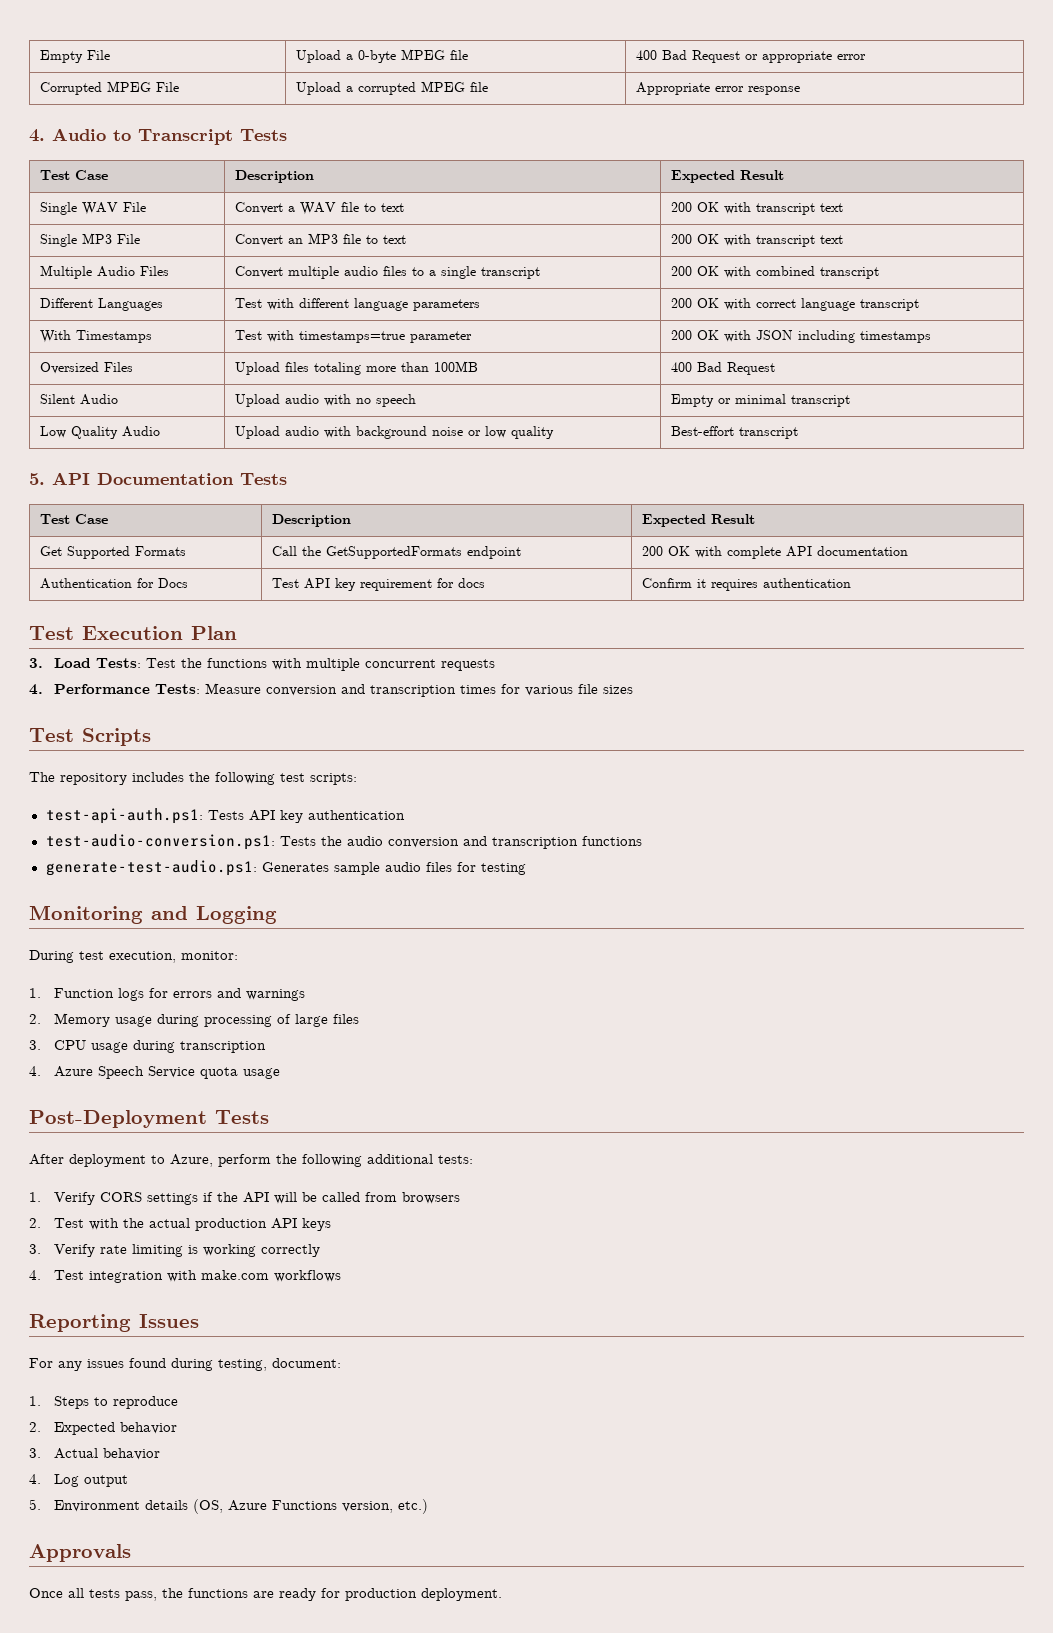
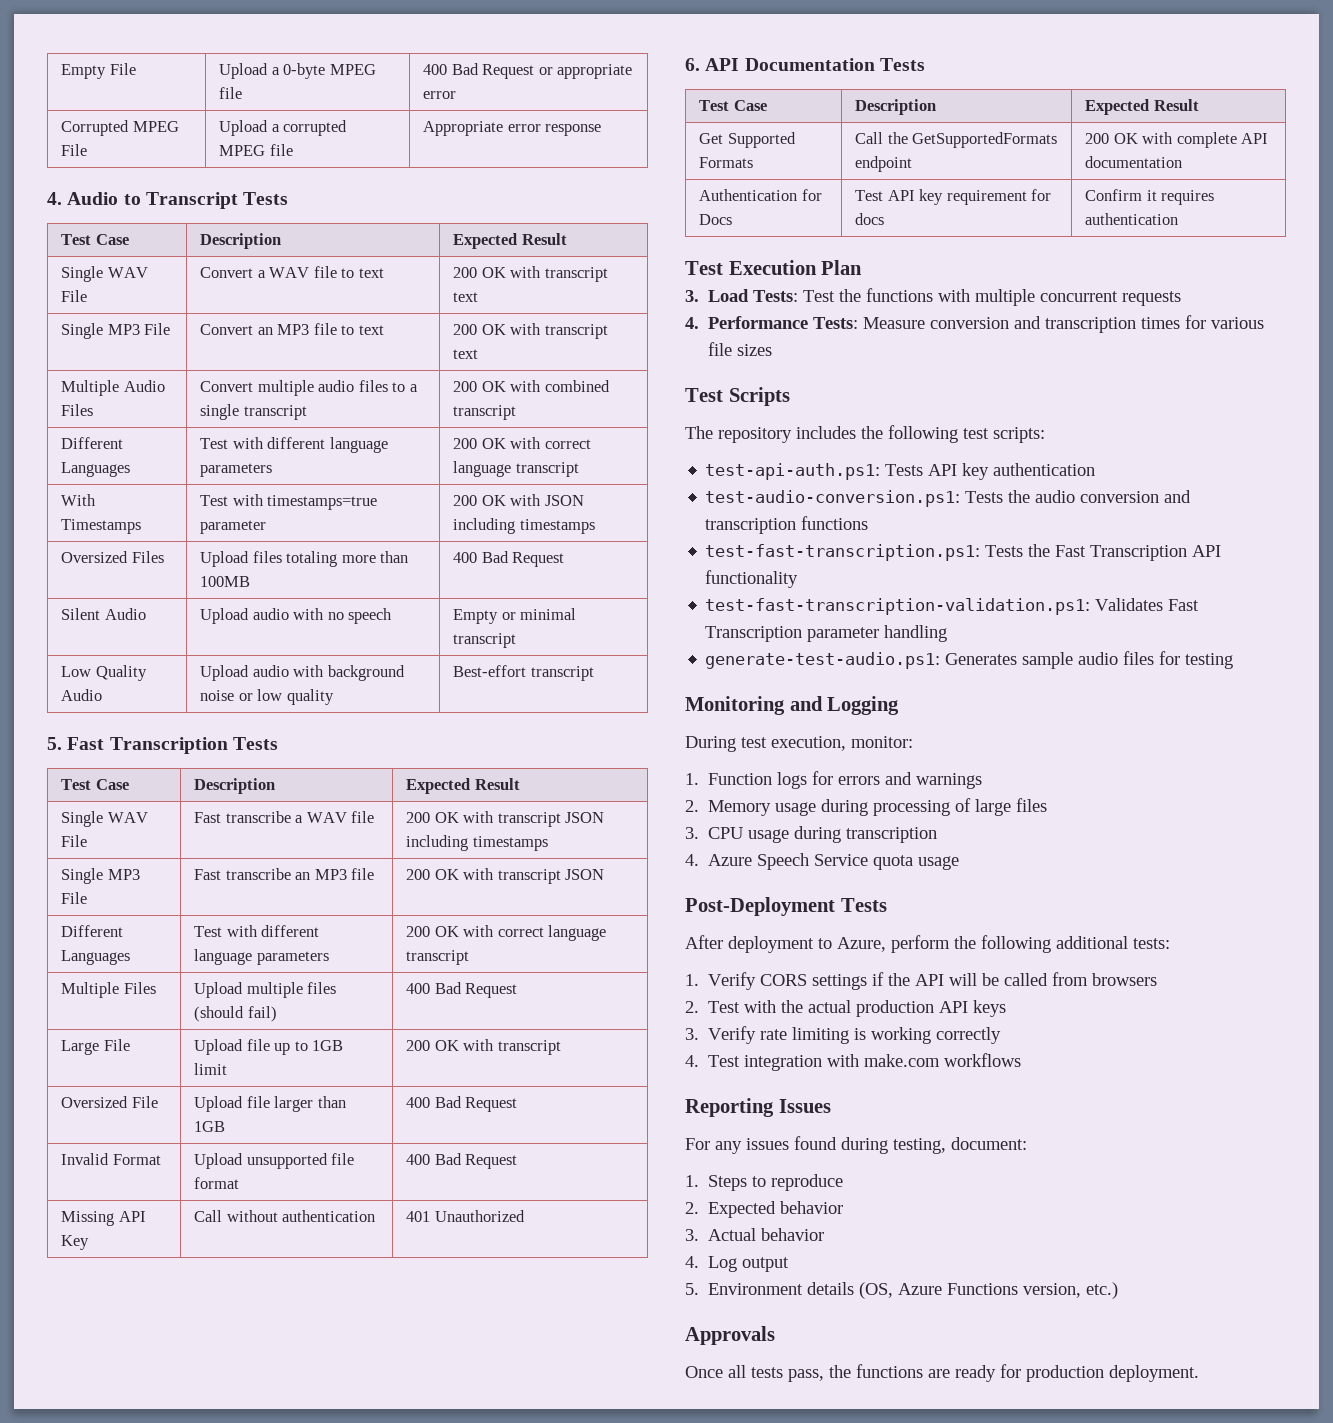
(45, 479) none -> [67,737,278,754] [61,779,129,790] [194,778,276,794] [406,778,520,794] [61,811,148,827] [61,835,88,847] [194,811,375,823] [406,811,605,827] [406,835,548,851] [61,868,140,884] [61,892,88,904] [194,868,375,880] [406,868,605,884] [61,925,124,937] [61,950,131,965] [194,925,320,937] [194,949,329,965] [406,925,607,941] [406,950,470,965] [61,982,156,998] [194,982,337,998] [194,1006,277,1022] [406,982,518,998] [61,1039,130,1055] [194,1039,344,1055] [194,1063,228,1075] [406,1039,561,1055] [61,1096,158,1108] [194,1096,346,1112] [194,1121,226,1132] [406,1096,518,1112] [61,1153,161,1165] [194,1153,355,1169] [194,1177,240,1189] [406,1153,518,1169] [61,1211,146,1226] [61,1235,90,1250] [194,1210,376,1222] [406,1210,525,1222] [685,58,700,71] Fast Transcription Tests // Test Case | Description | Expected Result // Single WAV File | Fast transcribe a WAV file | 200 OK with transcript JSON including timestamps // Single MP3 File | Fast transcribe an MP3 file | 200 OK with transcript JSON // Different Languages | Test with different language parameters | 200 OK with correct language transcript // Multiple Files | Upload multiple files (should fail) | 400 Bad Request // Large File | Upload file up to 1GB limit | 200 OK with transcript // Oversized File | Upload file larger than 1GB | 400 Bad Request // Invalid Format | Upload unsupported file format | 400 Bad Request // Missing API Key | Call without authentication | 401 Unauthorized // 6.
(642, 841) none -> [705,544,1222,561] [705,570,799,588] [705,598,1200,615] [705,625,948,642] // test-fast-transcription.ps1: Tests the Fast Transcription API functionality // test-fast-transcription-validation.ps1: Validates Fast Transcription parameter handling

